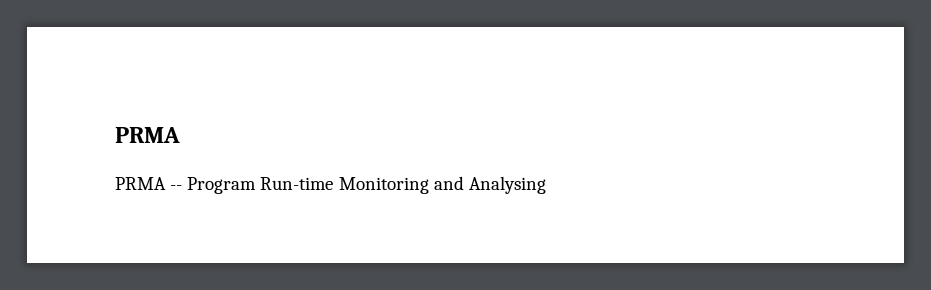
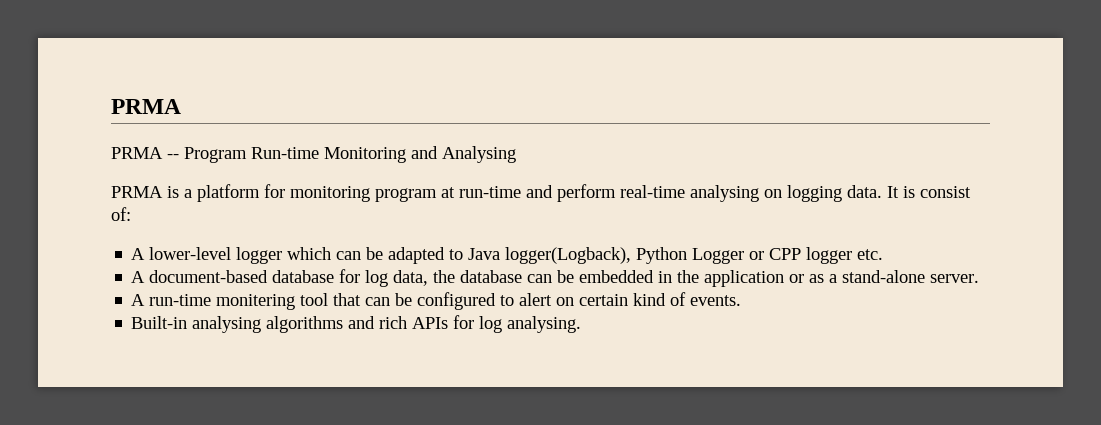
(546, 185) none -> [111,184,971,202] [111,207,131,221] [131,247,884,264] [131,269,980,287] [131,292,742,310] [131,315,582,333] // PRMA is a platform for monitoring program at run-time and perform real-time analysing on logging data. It is consist of: // A lower-level logger which can be adapted to Java logger(Logback), Python Logger or CPP logger etc. // A document-based database for log data, the database can be embedded in the application or as a stand-alone server. // A run-time monitering tool that can be configured to alert on certain kind of events. // Built-in analysing algorithms and rich APIs for log analysing.

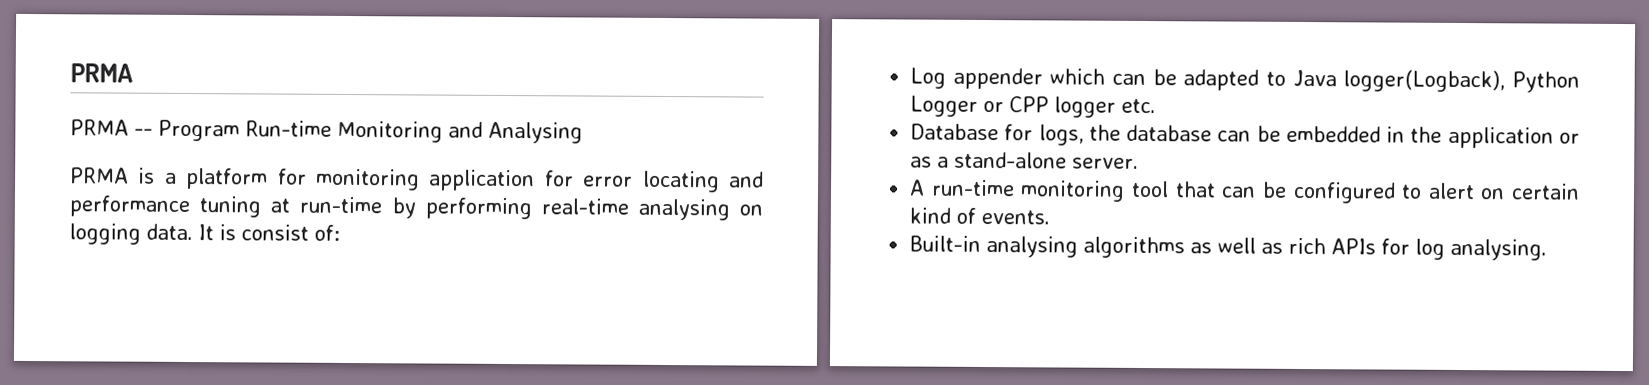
[375,184,616,202] program at run-time and perform -> [429,169,764,193] [69,195,532,220] application for error locating and performance tuning at run-time by performing
[131,247,283,264] A lower-level logger -> [910,67,1043,90] Log appender
[131,269,429,287] A document-based database for log data, -> [910,123,1084,146] Database for logs,
[216,294,296,310] monitering -> [1020,180,1126,202] monitoring
[348,316,376,329] and -> [1190,237,1284,254] as well as

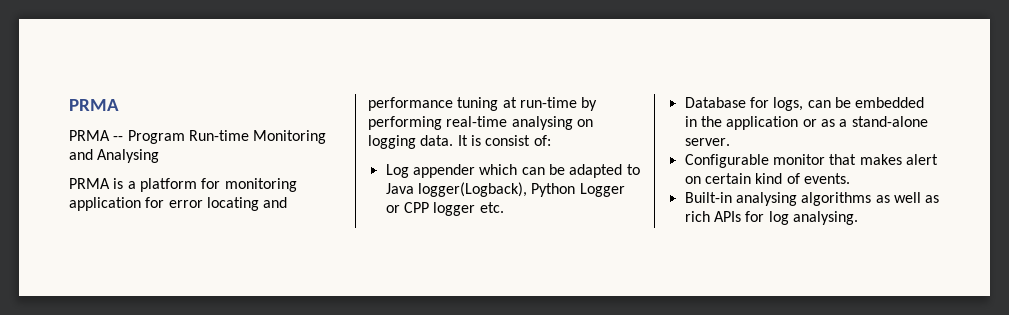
[1088,124,1213,142] the database -> (804, 104) none
[909,179,1423,204] A run-time monitoring tool that can be configured to -> [684,154,902,168] Configurable monitor that makes

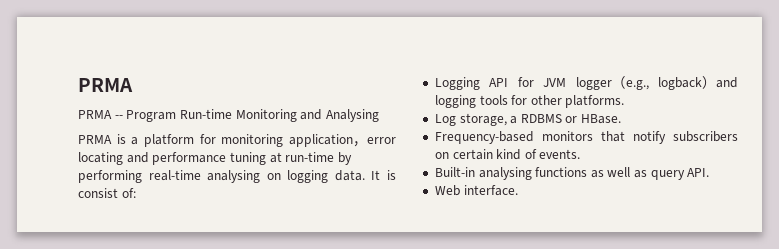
[145,197,165,208] for -> [353,141,367,147] ，
[385,164,640,178] [385,182,625,197] [385,202,504,216] [684,97,925,111] [684,116,928,130] [684,138,730,146] [684,154,938,168] Log appender which can be adapted to Java logger(Logback), Python Logger or CPP logger etc. // Database for logs, can be embedded in the application or as a stand-alone server. // Configurable monitor that makes alert -> [434,76,738,90] [434,95,625,108] [434,113,622,126] [434,131,738,144] Logging API for JVM logger（e.g., logback）and logging tools for other platforms. // Log storage, a RDBMS or HBase. // Frequency-based monitors that notify subscribers
[801,192,872,206] algorithms -> [535,167,588,177] functions
[684,211,858,225] rich APIs for log analysing. -> [650,168,710,180] [434,185,518,196] query API. // Web interface.

